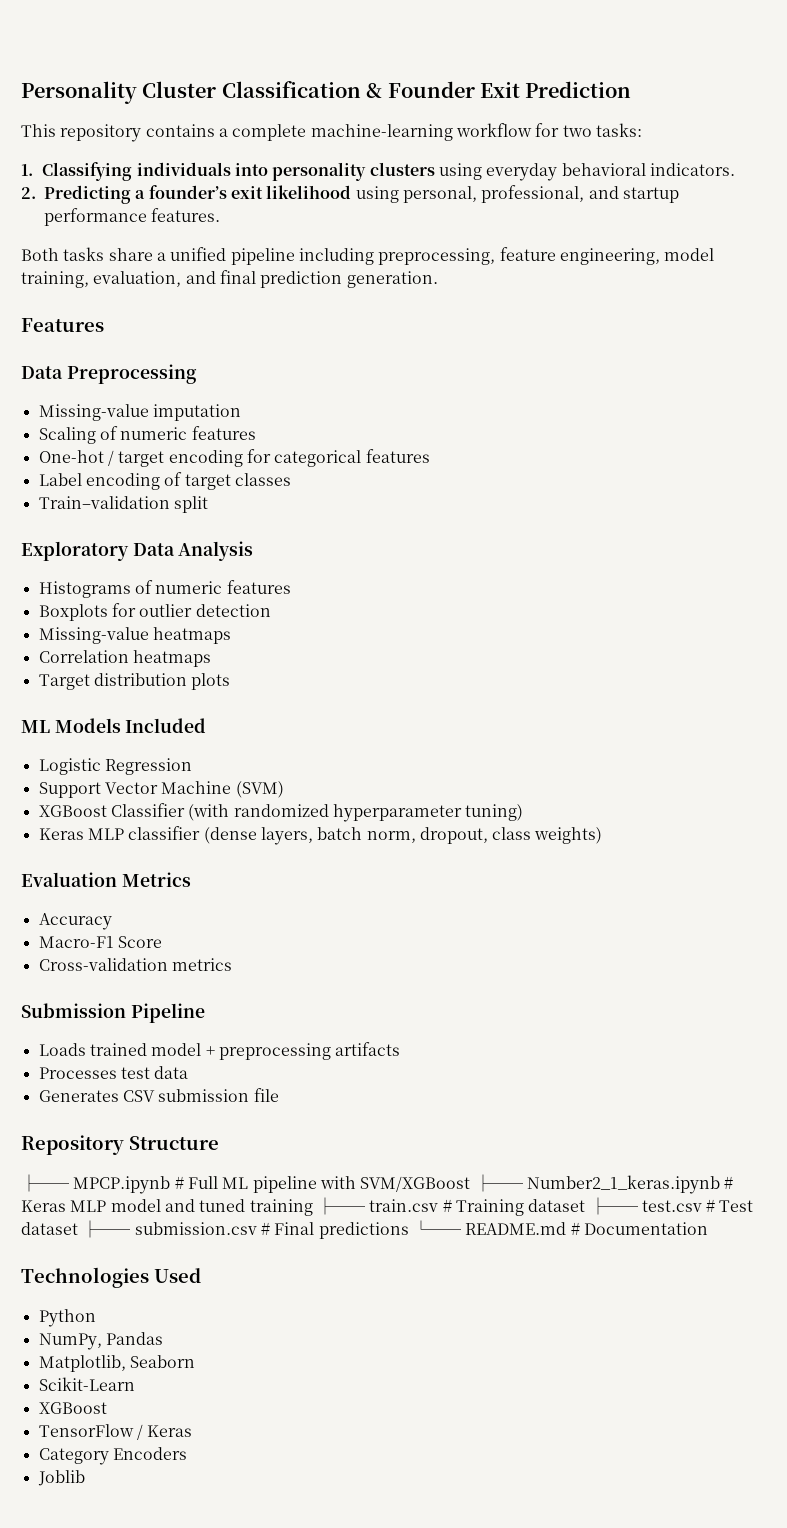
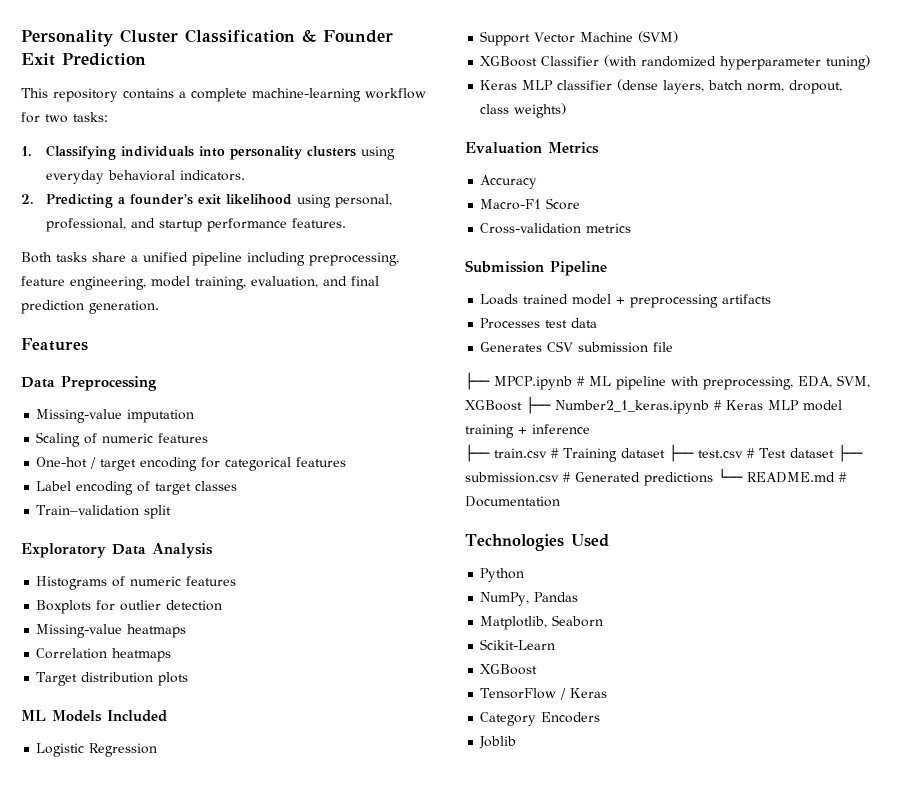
[21,1135,219,1155] // Repository Structure -> (674, 347) none
[187,1176,218,1189] Full -> (585, 381) none
[360,1176,471,1192] SVM/XGBoost -> [702,375,870,390] [465,400,522,411] preprocessing, EDA, SVM, XGBoost
[164,1199,313,1216] and tuned training -> [465,424,590,438] training + inference //
[274,1222,315,1235] Final -> [575,472,640,482] Generated

